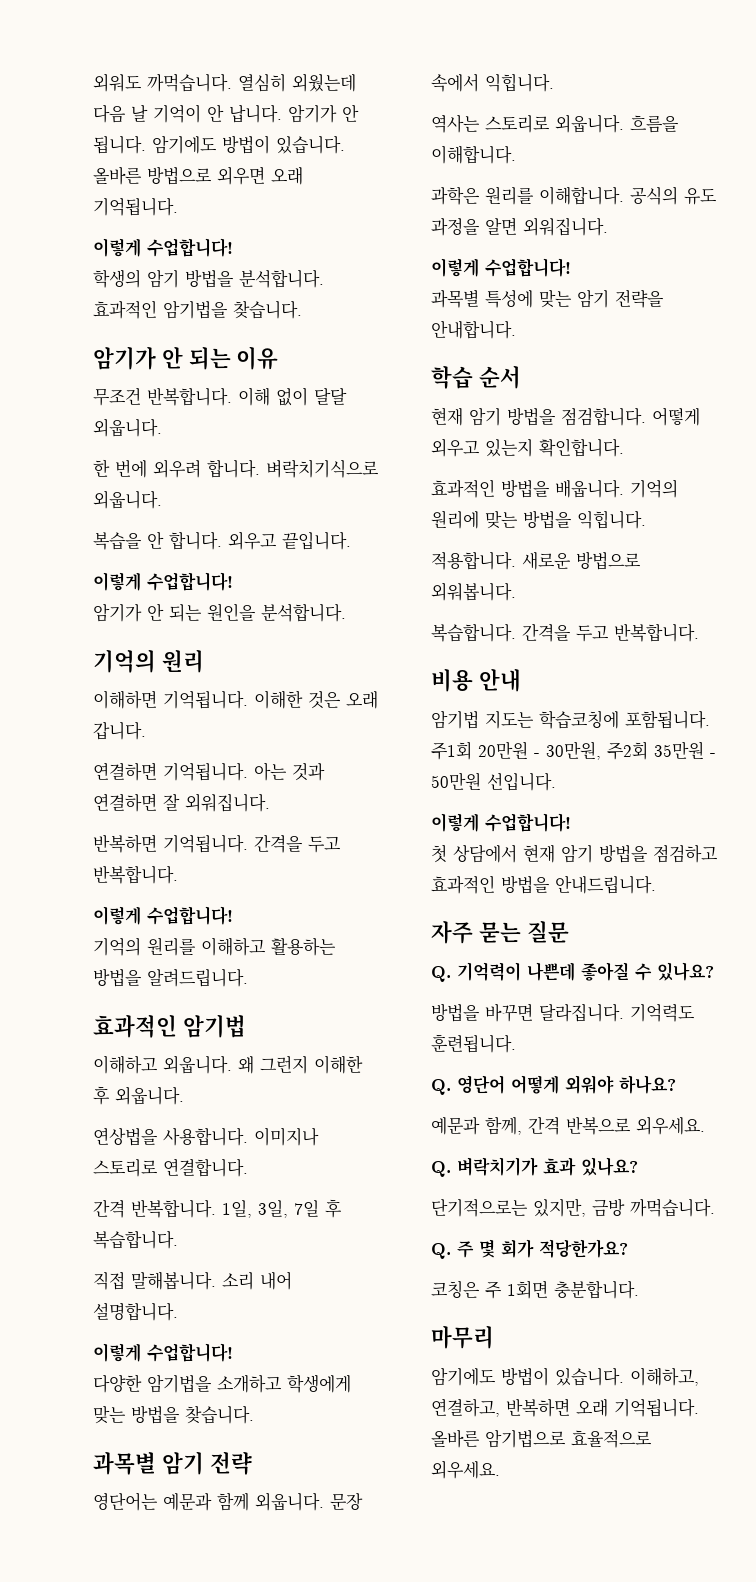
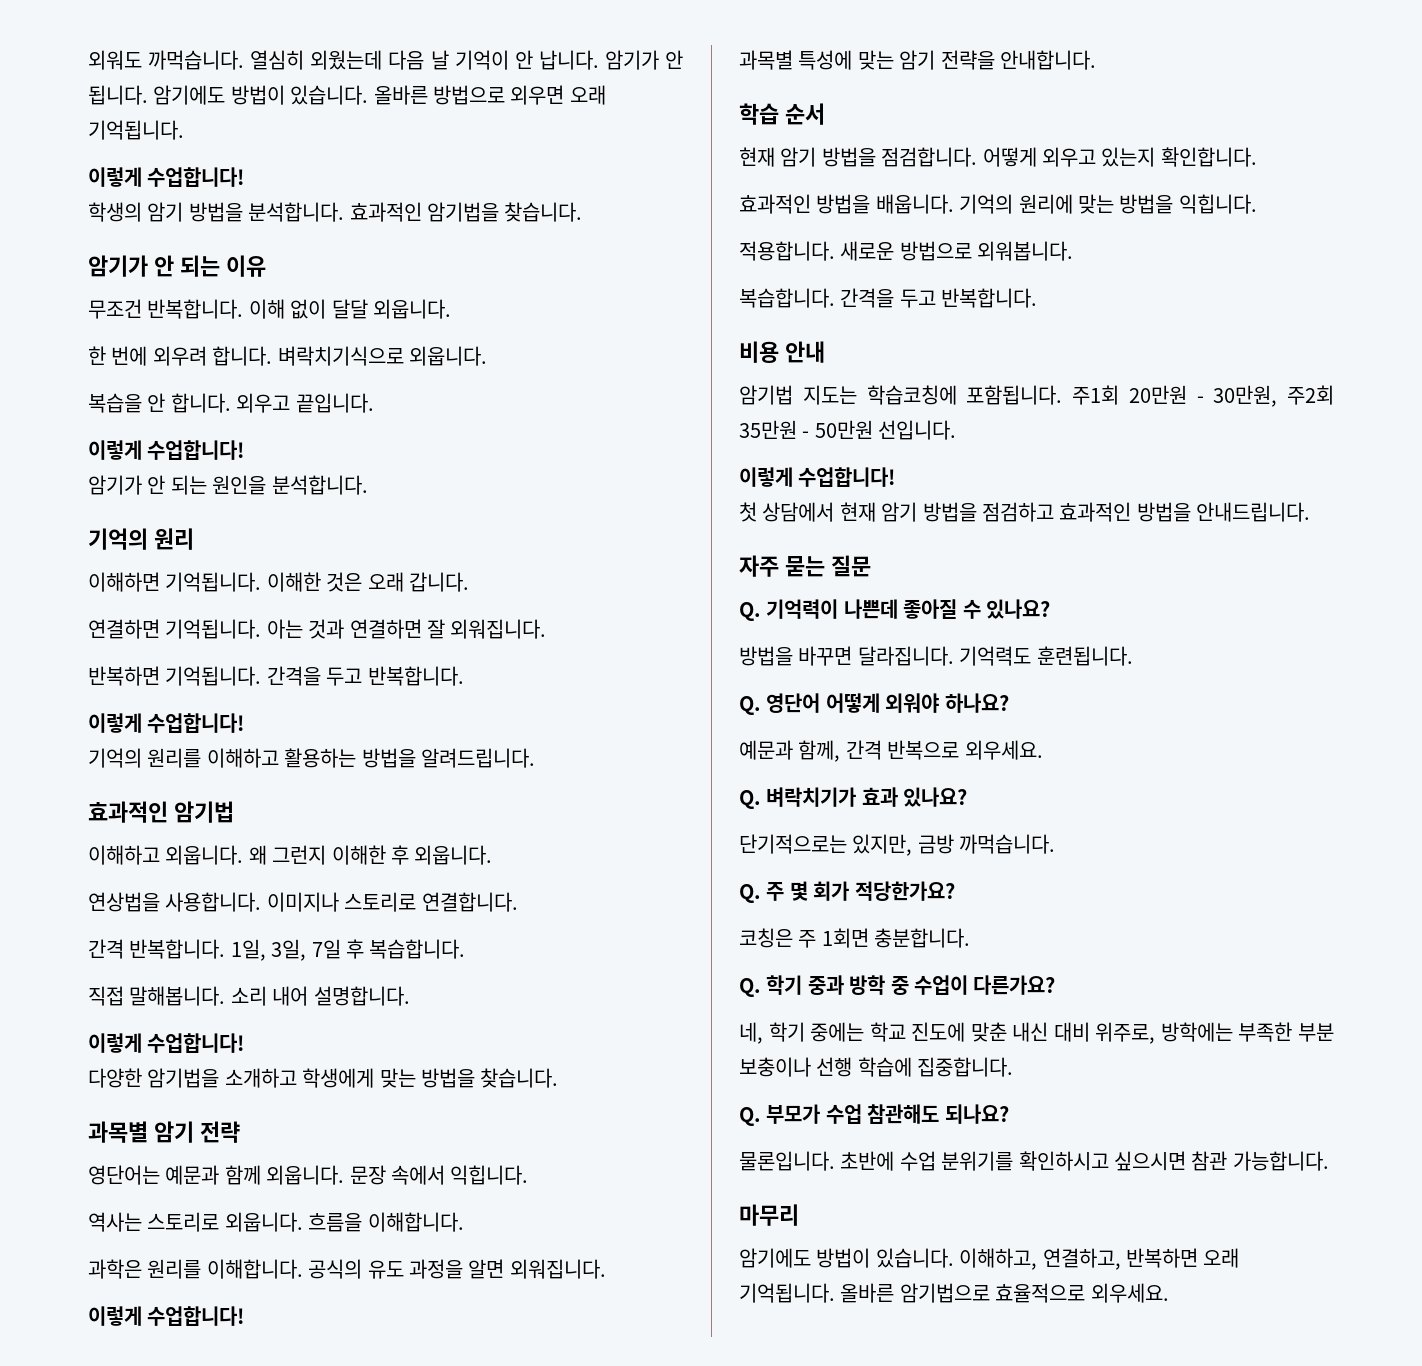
(639, 1290) none -> [739,975,1056,997] [739,1022,1334,1044] [739,1057,1014,1077] [739,1104,1009,1126] [739,1151,1329,1171] // Q. 학기 중과 방학 중 수업이 다른가요? // 네, 학기 중에는 학교 진도에 맞춘 내신 대비 위주로, 방학에는 부족한 부분 보충이나 선행 학습에 집중합니다. // Q. 부모가 수업 참관해도 되나요? // 물론입니다. 초반에 수업 분위기를 확인하시고 싶으시면 참관 가능합니다.

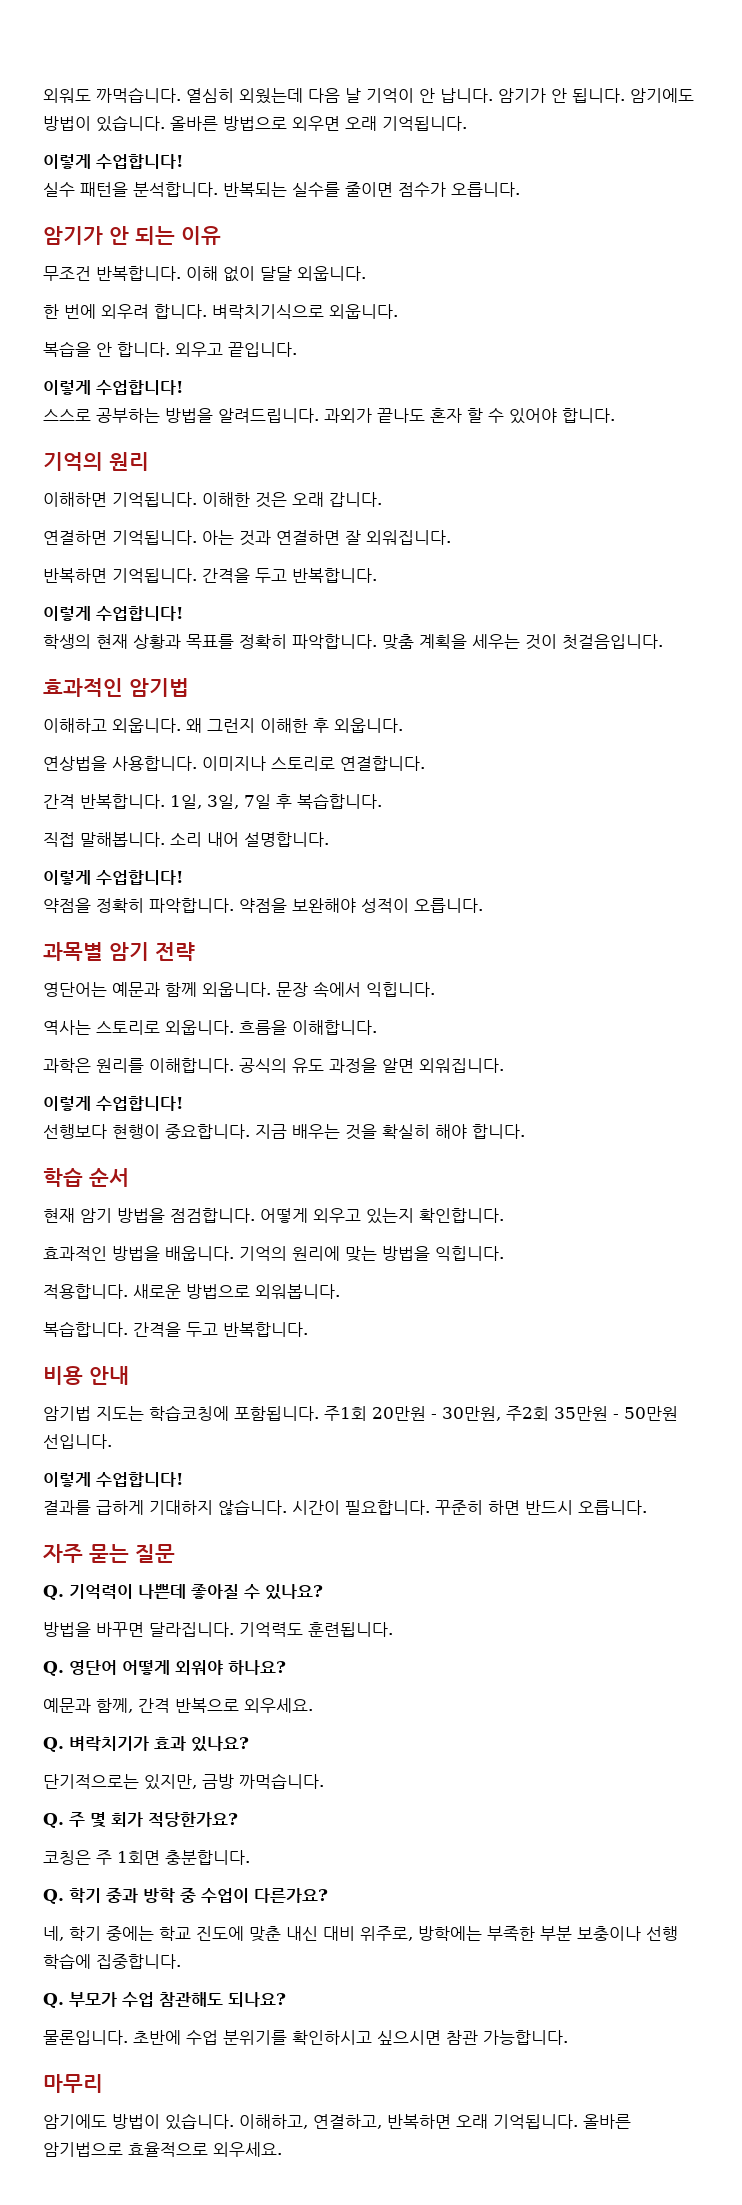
[88,202,583,222] 학생의 암기 방법을 분석합니다. 효과적인 암기법을 찾습니다. -> [43,182,520,197] 실수 패턴을 분석합니다. 반복되는 실수를 줄이면 점수가 오릅니다.
[88,475,368,495] 암기가 안 되는 원인을 분석합니다. -> [43,408,615,424] 스스로 공부하는 방법을 알려드립니다. 과외가 끝나도 혼자 할 수 있어야 합니다.
[88,748,535,768] 기억의 원리를 이해하고 활용하는 방법을 알려드립니다. -> [43,634,663,650] 학생의 현재 상황과 목표를 정확히 파악합니다. 맞춤 계획을 세우는 것이 첫걸음입니다.
[88,1068,559,1088] 다양한 암기법을 소개하고 학생에게 맞는 방법을 찾습니다. -> [43,898,483,913] 약점을 정확히 파악합니다. 약점을 보완해야 성적이 오릅니다.
[739,50,1096,70] 과목별 특성에 맞는 암기 전략을 안내합니다. -> [43,1124,525,1140] 선행보다 현행이 중요합니다. 지금 배우는 것을 확실히 해야 합니다.
[739,502,1311,522] 첫 상담에서 현재 암기 방법을 점검하고 효과적인 방법을 안내드립니다. -> [43,1499,647,1515] 결과를 급하게 기대하지 않습니다. 시간이 필요합니다. 꾸준히 하면 반드시 오릅니다.

